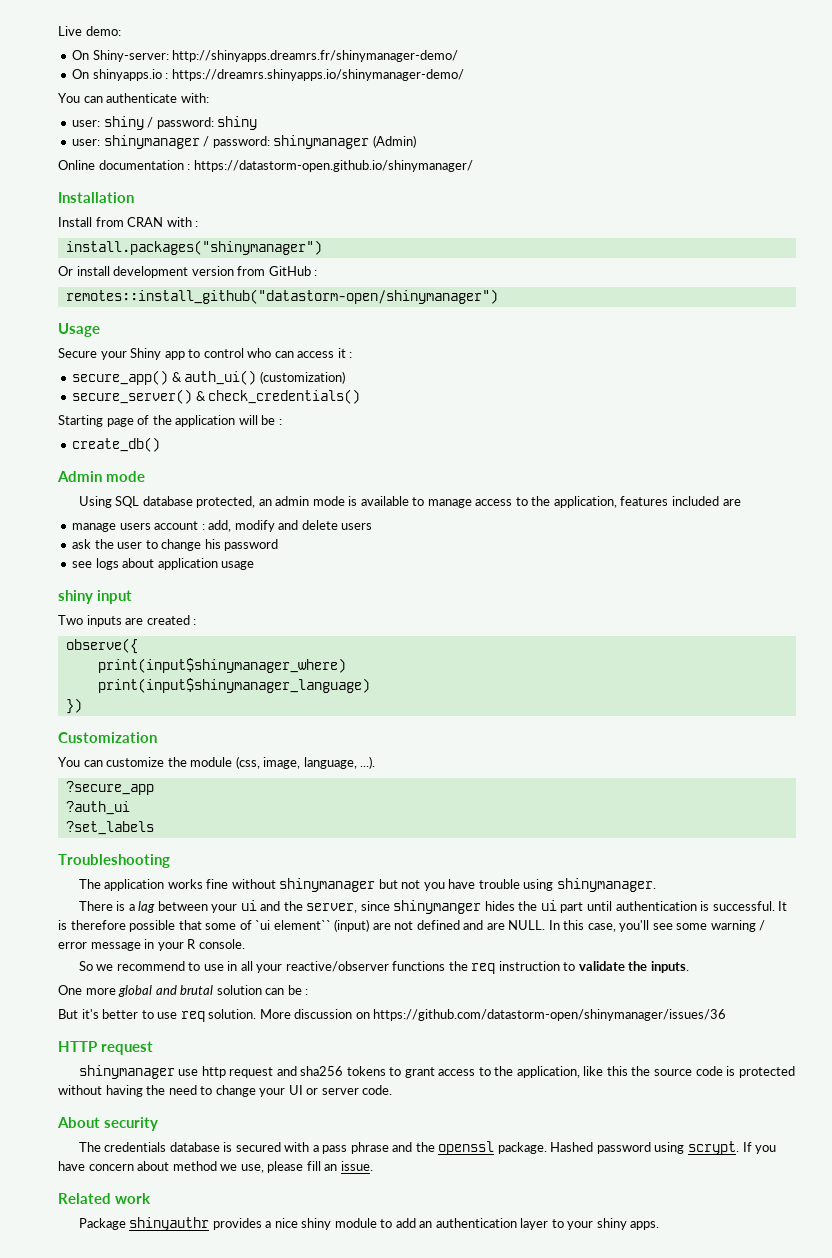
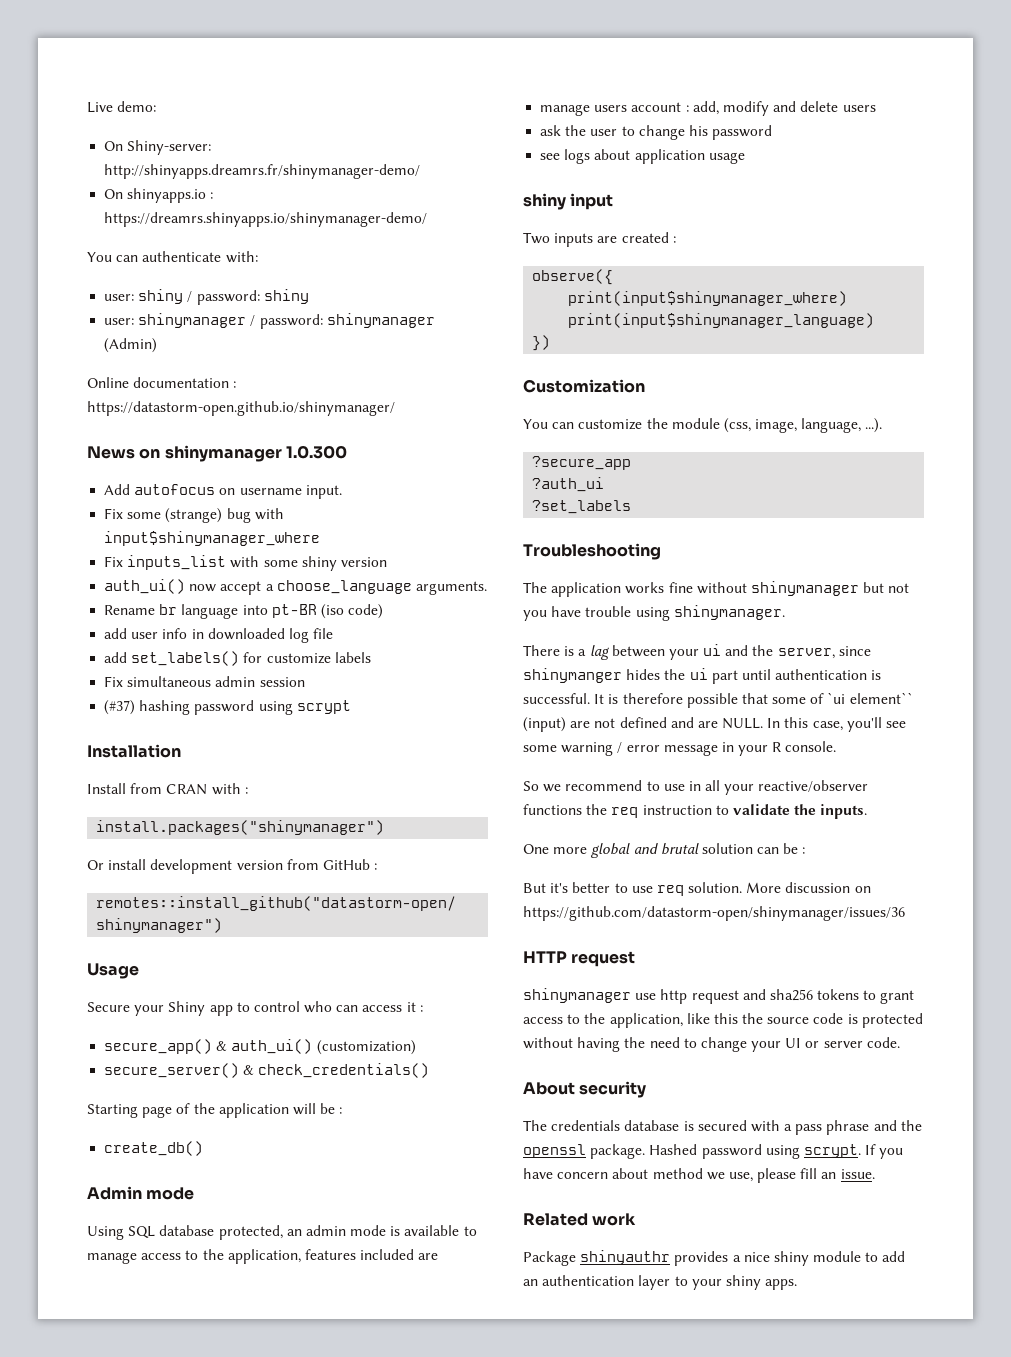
(473, 166) none -> [87,445,347,462] [104,484,342,499] [104,508,284,523] [104,531,321,546] [104,555,387,571] [104,579,487,595] [104,604,384,619] [104,628,334,643] [104,651,371,666] [104,676,305,687] [104,700,351,715] // News on shinymanager 1.0.300 // Add autofocus on username input. // Fix some (strange) bug with input$shinymanager_where // Fix inputs_list with some shiny version // auth_ui() now accept a choose_language arguments. // Rename br language into pt-BR (iso code) // add user info in downloaded log file // add set_labels() for customize labels // Fix simultaneous admin session // (#37) hashing password using scrypt

